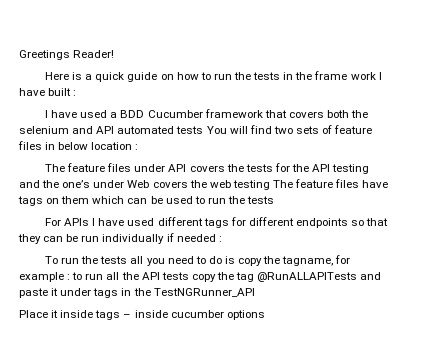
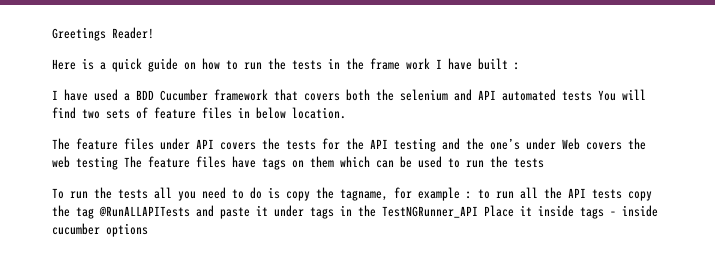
[91,142,139,150] location : -> [292,107,346,119] location.
[45,217,389,228] [18,233,222,244] // For APIs I have used different tags for different endpoints so that they can be run individually if needed : -> (544, 163) none
(255, 292) // -> (478, 212) none

